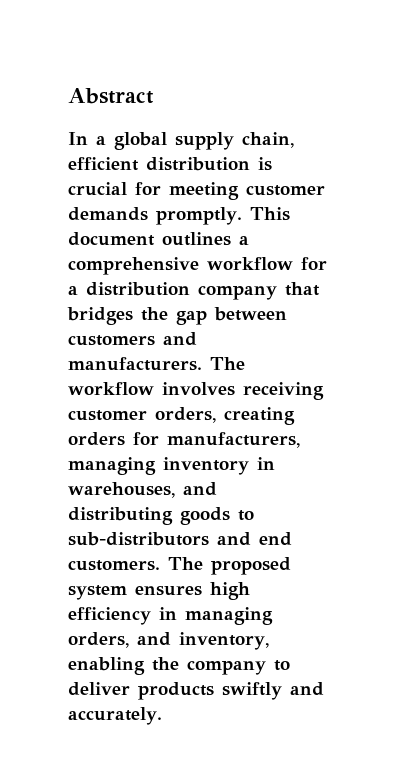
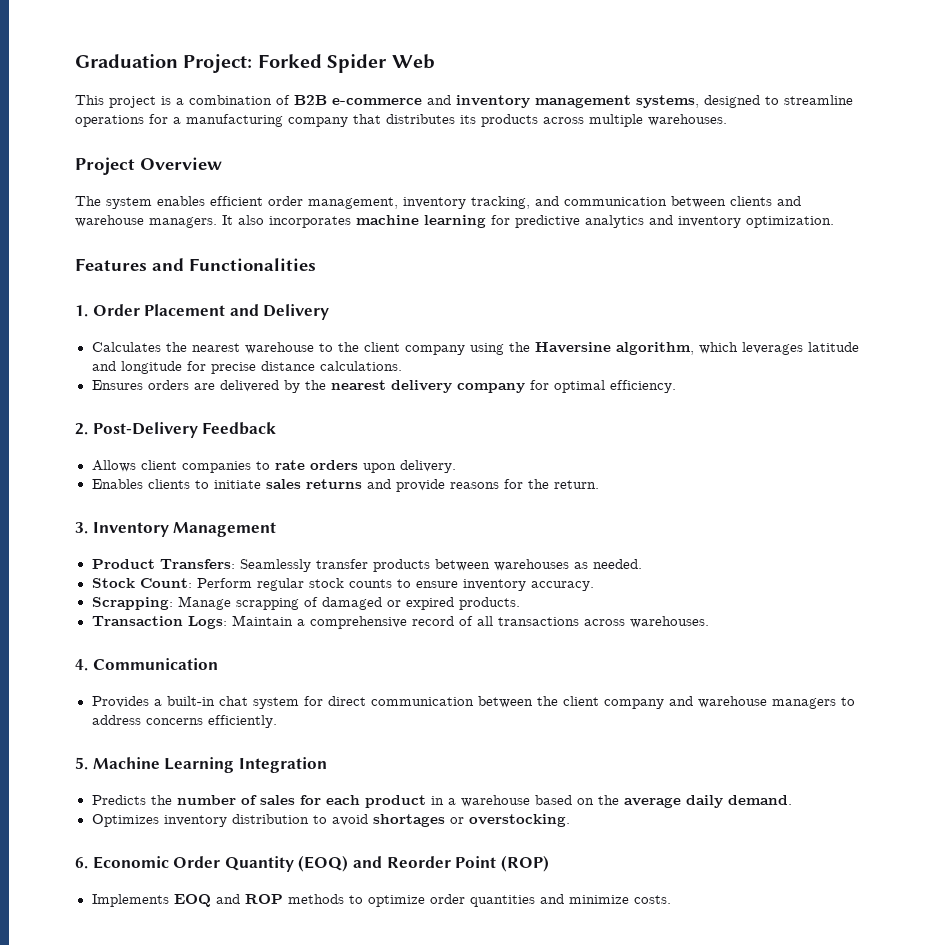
[68,88,154,104] [68,132,294,150] [68,157,272,171] [68,182,325,200] [68,207,290,225] [68,232,249,246] [68,257,327,275] [68,282,320,300] [67,307,287,325] [68,332,197,346] [68,357,245,371] [68,382,324,400] [68,407,295,425] [68,432,300,448] [68,457,275,475] [68,482,217,498] [68,507,254,525] [68,532,292,546] [68,557,291,575] [68,582,250,600] [68,607,273,625] [68,632,269,650] [68,657,290,675] [68,682,324,700] [68,707,162,725] Abstract // In a global supply chain, efficient distribution is crucial for meeting customer demands promptly. This document outlines a comprehensive workflow for a distribution company that bridges the gap between customers and manufacturers. The workflow involves receiving customer orders, creating orders for manufacturers, managing inventory in warehouses, and distributing goods to sub-distributors and end customers. The proposed system ensures high efficiency in managing orders, and inventory, enabling the company to deliver products swiftly and accurately. -> [75,54,435,73] [75,95,853,108] [75,114,727,127] [75,157,222,175] [75,196,801,209] [75,215,834,228] [75,258,316,271] [75,304,330,320] [91,342,859,355] [91,361,402,374] [91,380,676,393] [75,422,277,438] [91,460,456,473] [91,479,599,492] [75,522,277,537] [91,559,642,572] [91,578,594,591] [91,596,520,610] [91,615,709,629] [75,658,218,671] [91,696,855,709] [91,715,277,728] [75,757,327,773] [91,795,792,808] [91,814,570,827] [75,855,549,872] [91,894,671,907] Graduation Project: Forked Spider Web // This project is a combination of B2B e-commerce and inventory management systems, designed to streamline operations for a manufacturing company that distributes its products across multiple warehouses. // Project Overview // The system enables efficient order management, inventory tracking, and communication between clients and warehouse managers. It also incorporates machine learning for predictive analytics and inventory optimization. // Features and Functionalities // 1. Order Placement and Delivery // Calculates the nearest warehouse to the client company using the Haversine algorithm, which leverages latitude and longitude for precise distance calculations. // Ensures orders are delivered by the nearest delivery company for optimal efficiency. // 2. Post-Delivery Feedback // Allows client companies to rate orders upon delivery. // Enables clients to initiate sales returns and provide reasons for the return. // 3. Inventory Management // Product Transfers: Seamlessly transfer products between warehouses as needed. // Stock Count: Perform regular stock counts to ensure inventory accuracy. // Scrapping: Manage scrapping of damaged or expired products. // Transaction Logs: Maintain a comprehensive record of all transactions across warehouses. // 4. Communication // Provides a built-in chat system for direct communication between the client company and warehouse managers to address concerns efficiently. // 5. Machine Learning Integration // Predicts the number of sales for each product in a warehouse based on the average daily demand. // Optimizes inventory distribution to avoid shortages or overstocking. // 6. Economic Order Quantity (EOQ) and Reorder Point (ROP) // Implements EOQ and ROP methods to optimize order quantities and minimize costs.

